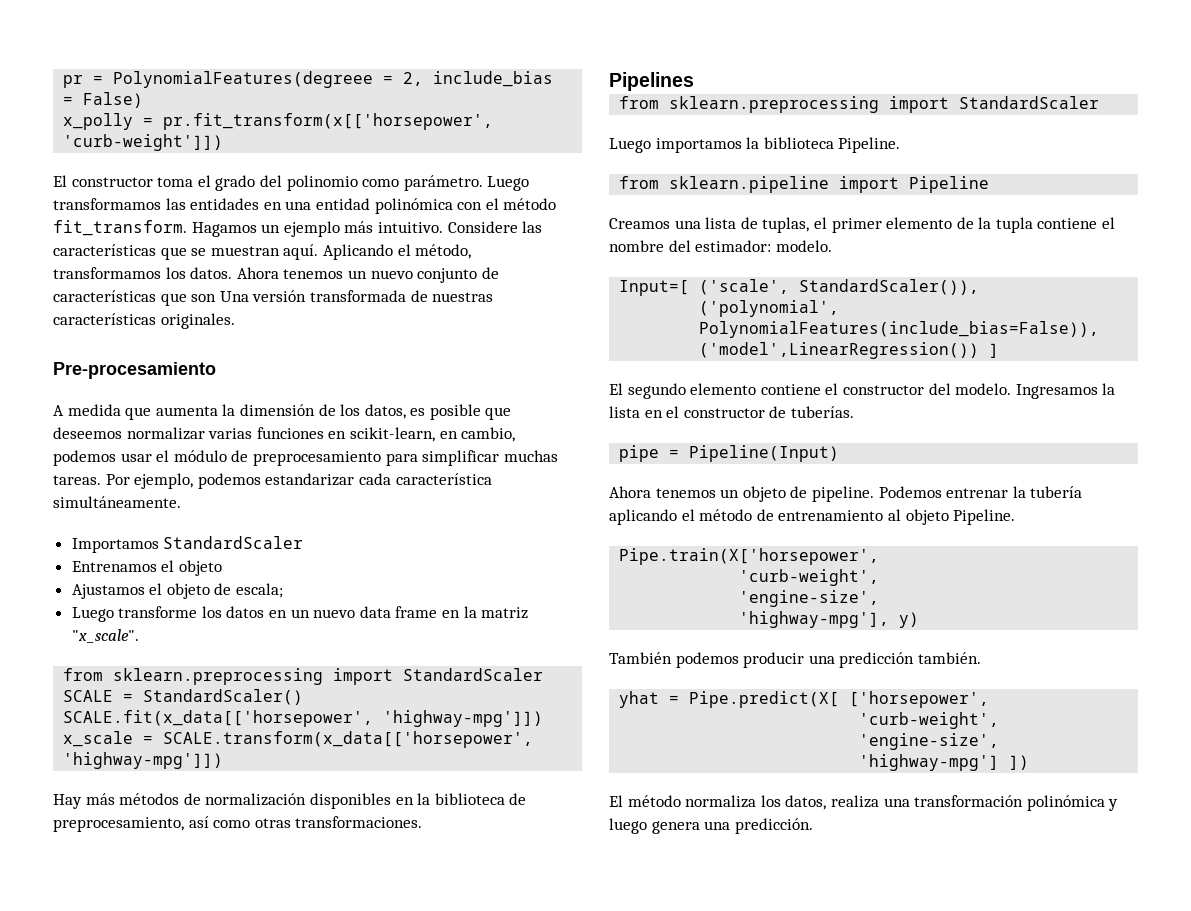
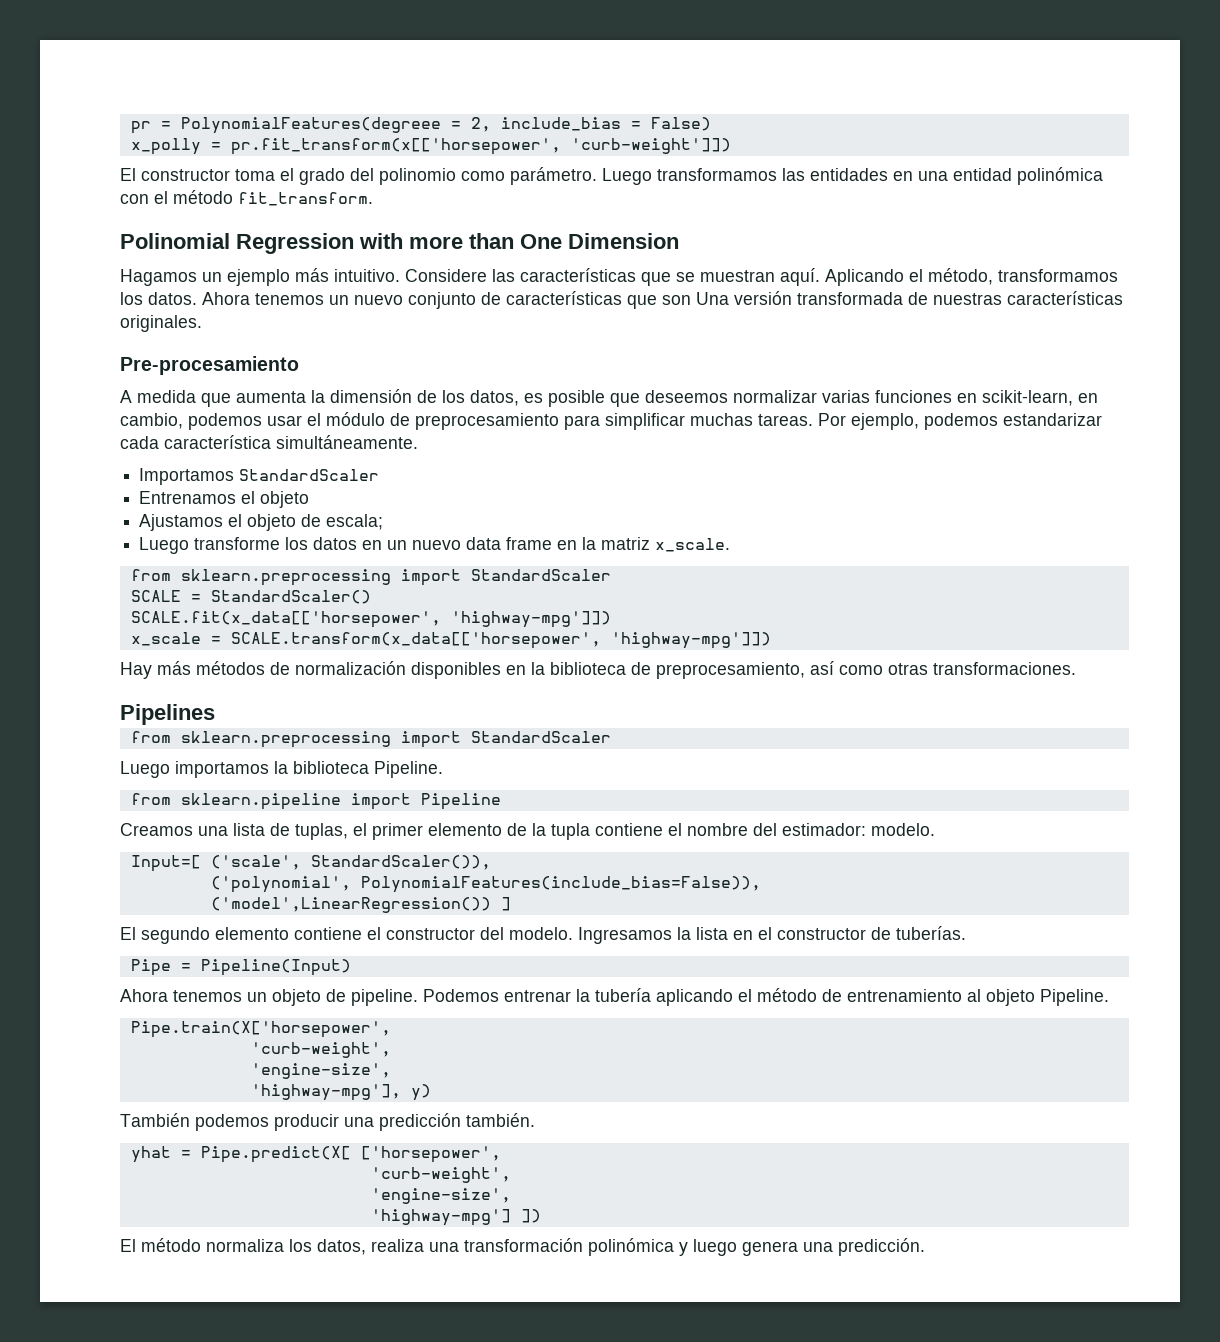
(187, 228) none -> [120,233,679,254] // Polinomial Regression with more than One Dimension //
[71,629,139,643] "x_scale". -> [655,538,731,552] x_scale.
[619,445,660,462] pipe -> [130,959,171,976] Pipe

